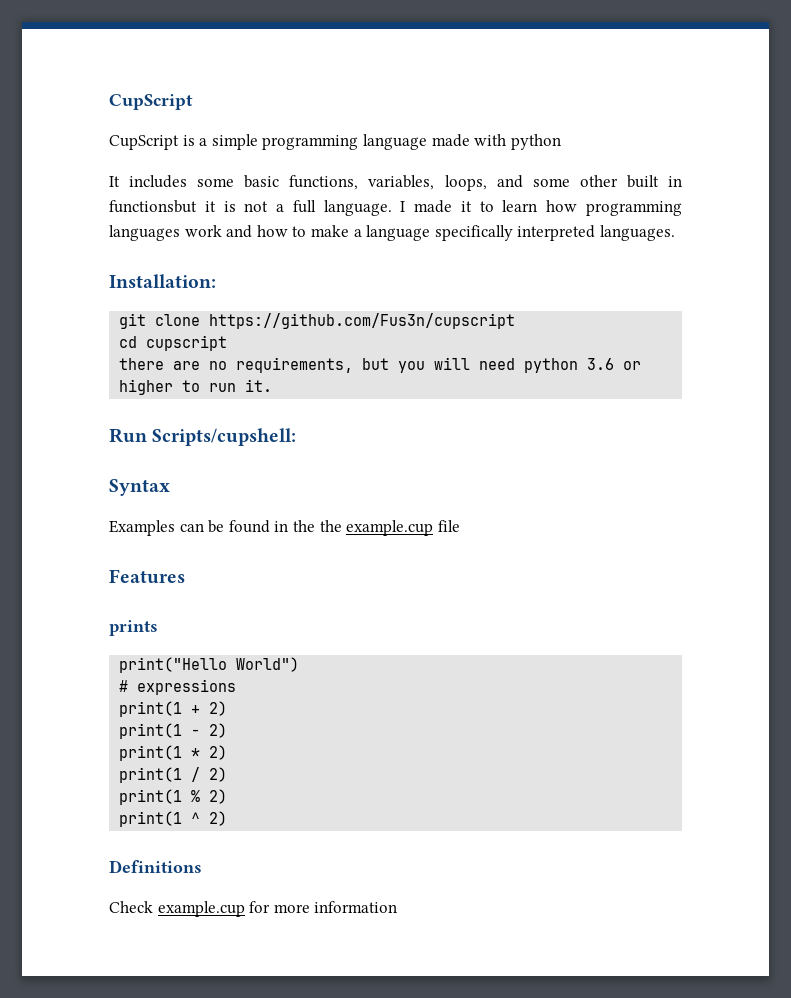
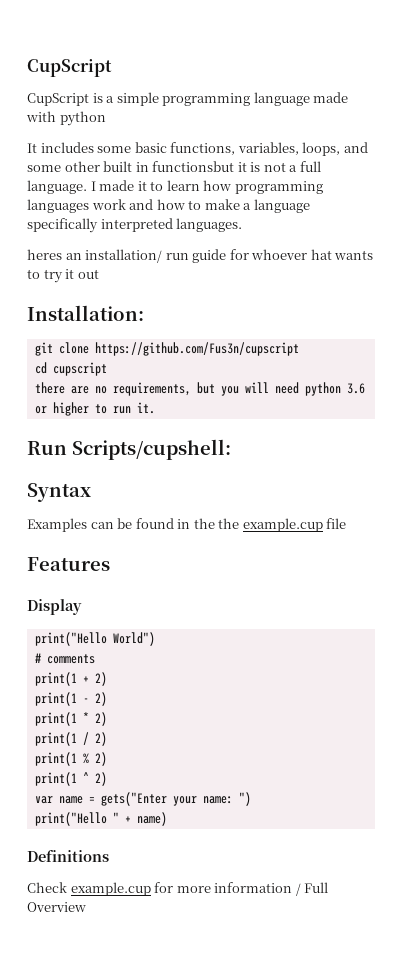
(675, 233) none -> [27,249,374,263] [27,269,99,283] // heres an installation/ run guide for whoever hat wants to try it out
[109,620,158,636] prints -> [27,599,82,615] Display
[137,679,237,695] expressions -> [46,654,95,664] comments
(228, 818) none -> [34,792,251,806] [34,812,167,826] // var name = gets("Enter your name: ") // print("Hello " + name)
(398, 907) none -> [295,882,329,896] [27,902,86,912] / Full Overview

